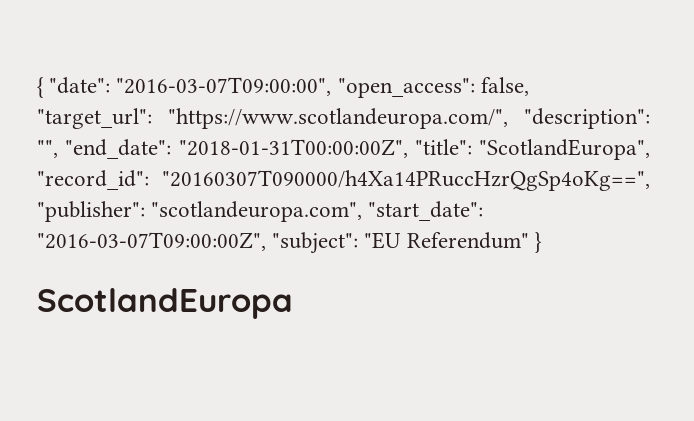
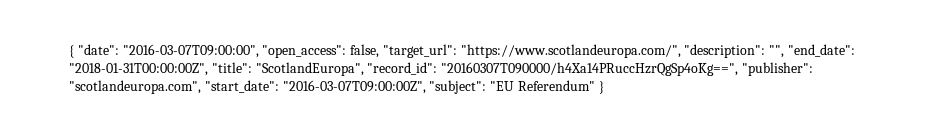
[37,288,293,319] // ScotlandEuropa -> (604, 87) none

